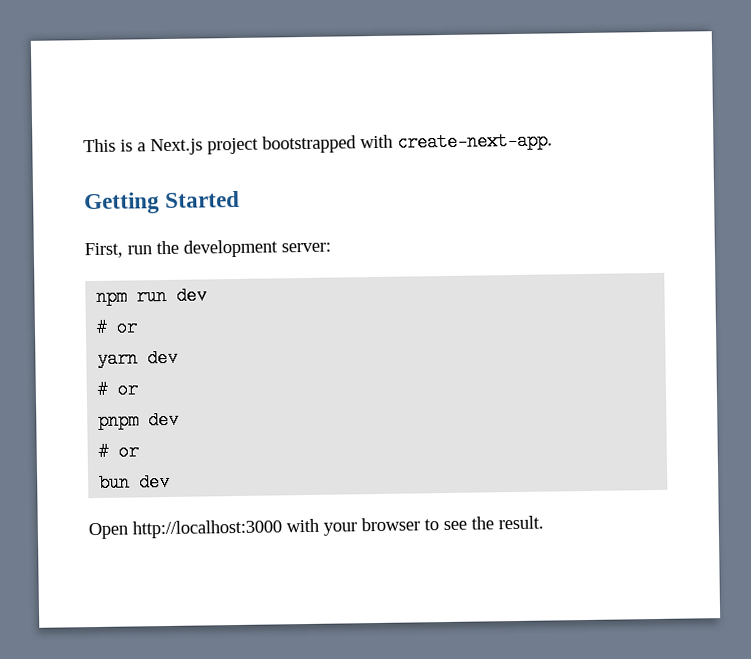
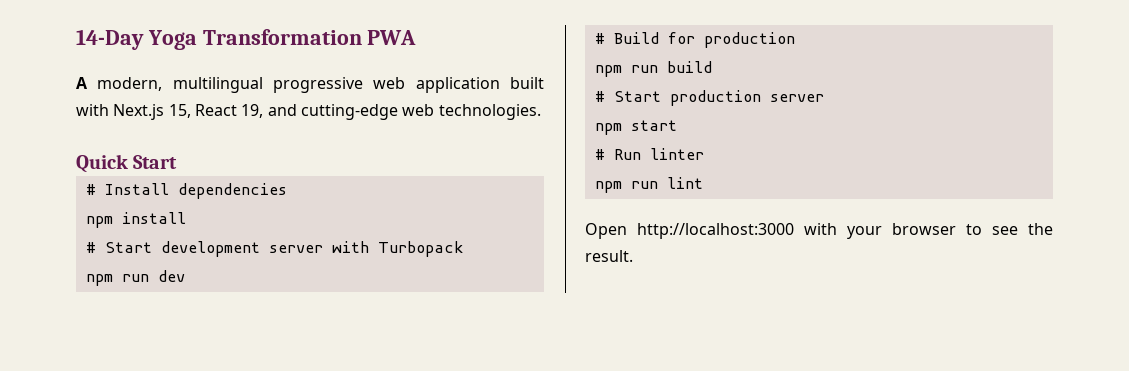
[83,131,553,156] [84,190,241,215] [84,239,331,259] [96,286,208,306] [96,318,139,337] [97,348,179,368] [97,380,139,399] [98,410,180,430] [98,442,140,461] [99,472,171,492] This is a Next.js project bootstrapped with create-next-app. // Getting Started // First, run the development server: // npm run dev // # or // yarn dev // # or // pnpm dev // # or // bun dev -> [76,29,417,50] [76,77,544,93] [76,104,541,120] [76,154,178,173] [85,183,287,199] [85,212,186,228] [85,241,464,257] [85,270,185,286] [594,32,795,48] [594,61,712,77] [594,90,824,106] [594,120,677,135] [594,148,704,160] [594,177,703,193] 14-Day Yoga Transformation PWA // A modern, multilingual progressive web application built with Next.js 15, React 19, and cutting-edge web technologies. // Quick Start // # Install dependencies // npm install // # Start development server with Turbopack // npm run dev // # Build for production // npm run build // # Start production server // npm start // # Run linter // npm run lint

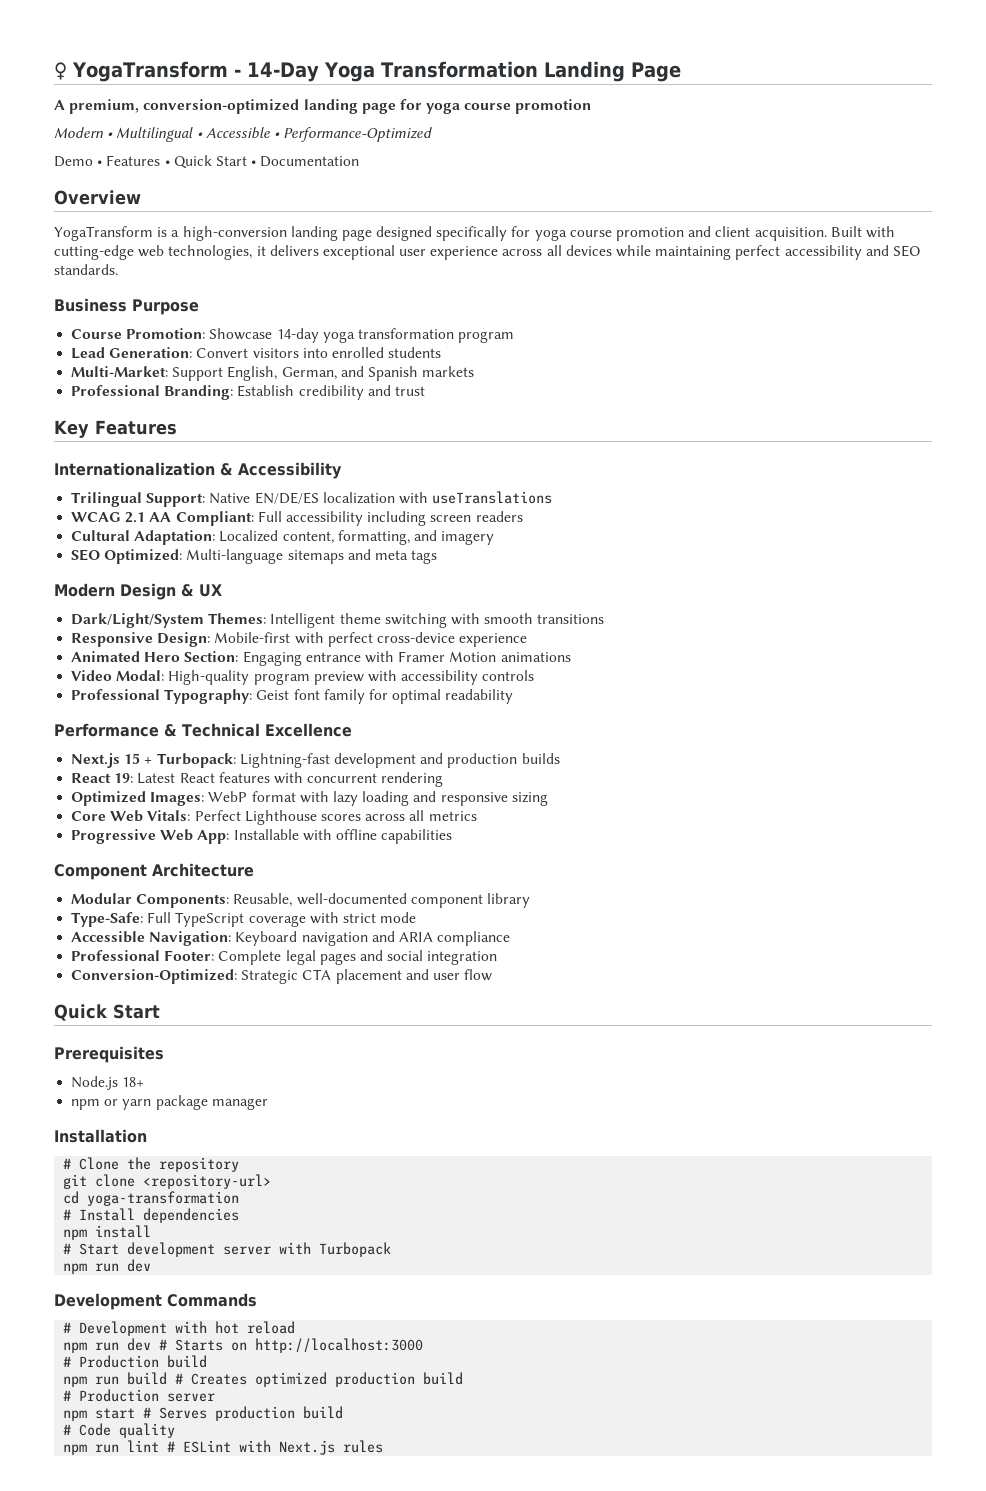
(76, 39) none -> [54,61,241,82] ♀ YogaTransform -
[367,30,417,45] PWA -> [543,61,681,82] Landing Page
[97,77,544,93] [76,104,541,120] [76,154,178,173] modern, multilingual progressive web application built with Next.js 15, React 19, and cutting-edge web technologies. // Quick Start -> [69,99,592,114] [54,127,433,142] [54,155,360,169] [54,190,141,205] [54,226,895,241] [54,245,920,260] [54,264,118,275] [54,298,199,315] [71,328,515,343] [71,347,442,359] [71,366,475,381] [71,385,425,400] [54,420,177,438] [54,462,342,479] [71,491,553,507] [71,511,523,526] [71,530,495,545] [71,549,438,564] [54,583,222,600] [71,613,605,628] [71,632,528,647] [71,651,571,666] [71,670,535,685] [71,689,514,704] [54,723,352,737] [71,753,560,768] [71,772,444,787] [71,791,548,806] [71,810,477,825] [71,829,453,844] [54,863,254,880] [71,893,530,908] [71,912,417,927] [71,931,511,946] [71,950,498,965] [71,969,493,984] [54,1004,160,1021] [54,1046,164,1063] [71,1076,145,1090] [71,1095,268,1110] [54,1129,147,1143] [63,1157,240,1172] [63,1174,272,1189] [63,1191,240,1206] premium, conversion-optimized landing page for yoga course promotion // Modern • Multilingual • Accessible • Performance-Optimized // Demo • Features • Quick Start • Documentation // Overview // YogaTransform is a high-conversion landing page designed specifically for yoga course promotion and client acquisition. Built with cutting-edge web technologies, it delivers exceptional user experience across all devices while maintaining perfect accessibility and SEO standards. // Business Purpose // Course Promotion: Showcase 14-day yoga transformation program // Lead Generation: Convert visitors into enrolled students // Multi-Market: Support English, German, and Spanish markets // Professional Branding: Establish credibility and trust // Key Features // Internationalization & Accessibility // Trilingual Support: Native EN/DE/ES localization with useTranslations // WCAG 2.1 AA Compliant: Full accessibility including screen readers // Cultural Adaptation: Localized content, formatting, and imagery // SEO Optimized: Multi-language sitemaps and meta tags // Modern Design & UX // Dark/Light/System Themes: Intelligent theme switching with smooth transitions // Responsive Design: Mobile-first with perfect cross-device experience // Animated Hero Section: Engaging entrance with Framer Motion animations // Video Modal: High-quality program preview with accessibility controls // Professional Typography: Geist font family for optimal readability // Performance & Technical Excellence // Next.js 15 + Turbopack: Lightning-fast development and production builds // React 19: Latest React features with concurrent rendering // Optimized Images: WebP format with lazy loading and responsive sizing // Core Web Vitals: Perfect Lighthouse scores across all metrics // Progressive Web App: Installable with offline capabilities // Component Architecture // Modular Components: Reusable, well-documented component library // Type-Safe: Full TypeScript coverage with strict mode // Accessible Navigation: Keyboard navigation and ARIA compliance // Professional Footer: Complete legal pages and social integration // Conversion-Optimized: Strategic CTA placement and user flow // Quick Start // Prerequisites // Node.js 18+ // npm or yarn package manager // Installation // # Clone the repository // git clone <repository-url> // cd yoga-transformation
[594,32,795,48] [594,61,712,77] [594,90,761,106] // # Build for production // npm run build // # Start production -> [54,1293,257,1310] [63,1321,296,1336] [63,1338,424,1353] [63,1355,208,1368] [63,1372,464,1387] [63,1389,160,1402] // Development Commands // # Development with hot reload // npm run dev # Starts on http://localhost:3000 // # Production build // npm run build # Creates optimized production build // # Production
[594,148,704,160] // # Run linter -> [143,1406,344,1421] [63,1423,176,1438] # Serves production build // # Code quality
[585,223,1053,239] [585,250,633,262] // Open http://localhost:3000 with your browser to see the result. -> [167,1440,384,1455] # ESLint with Next.js rules

